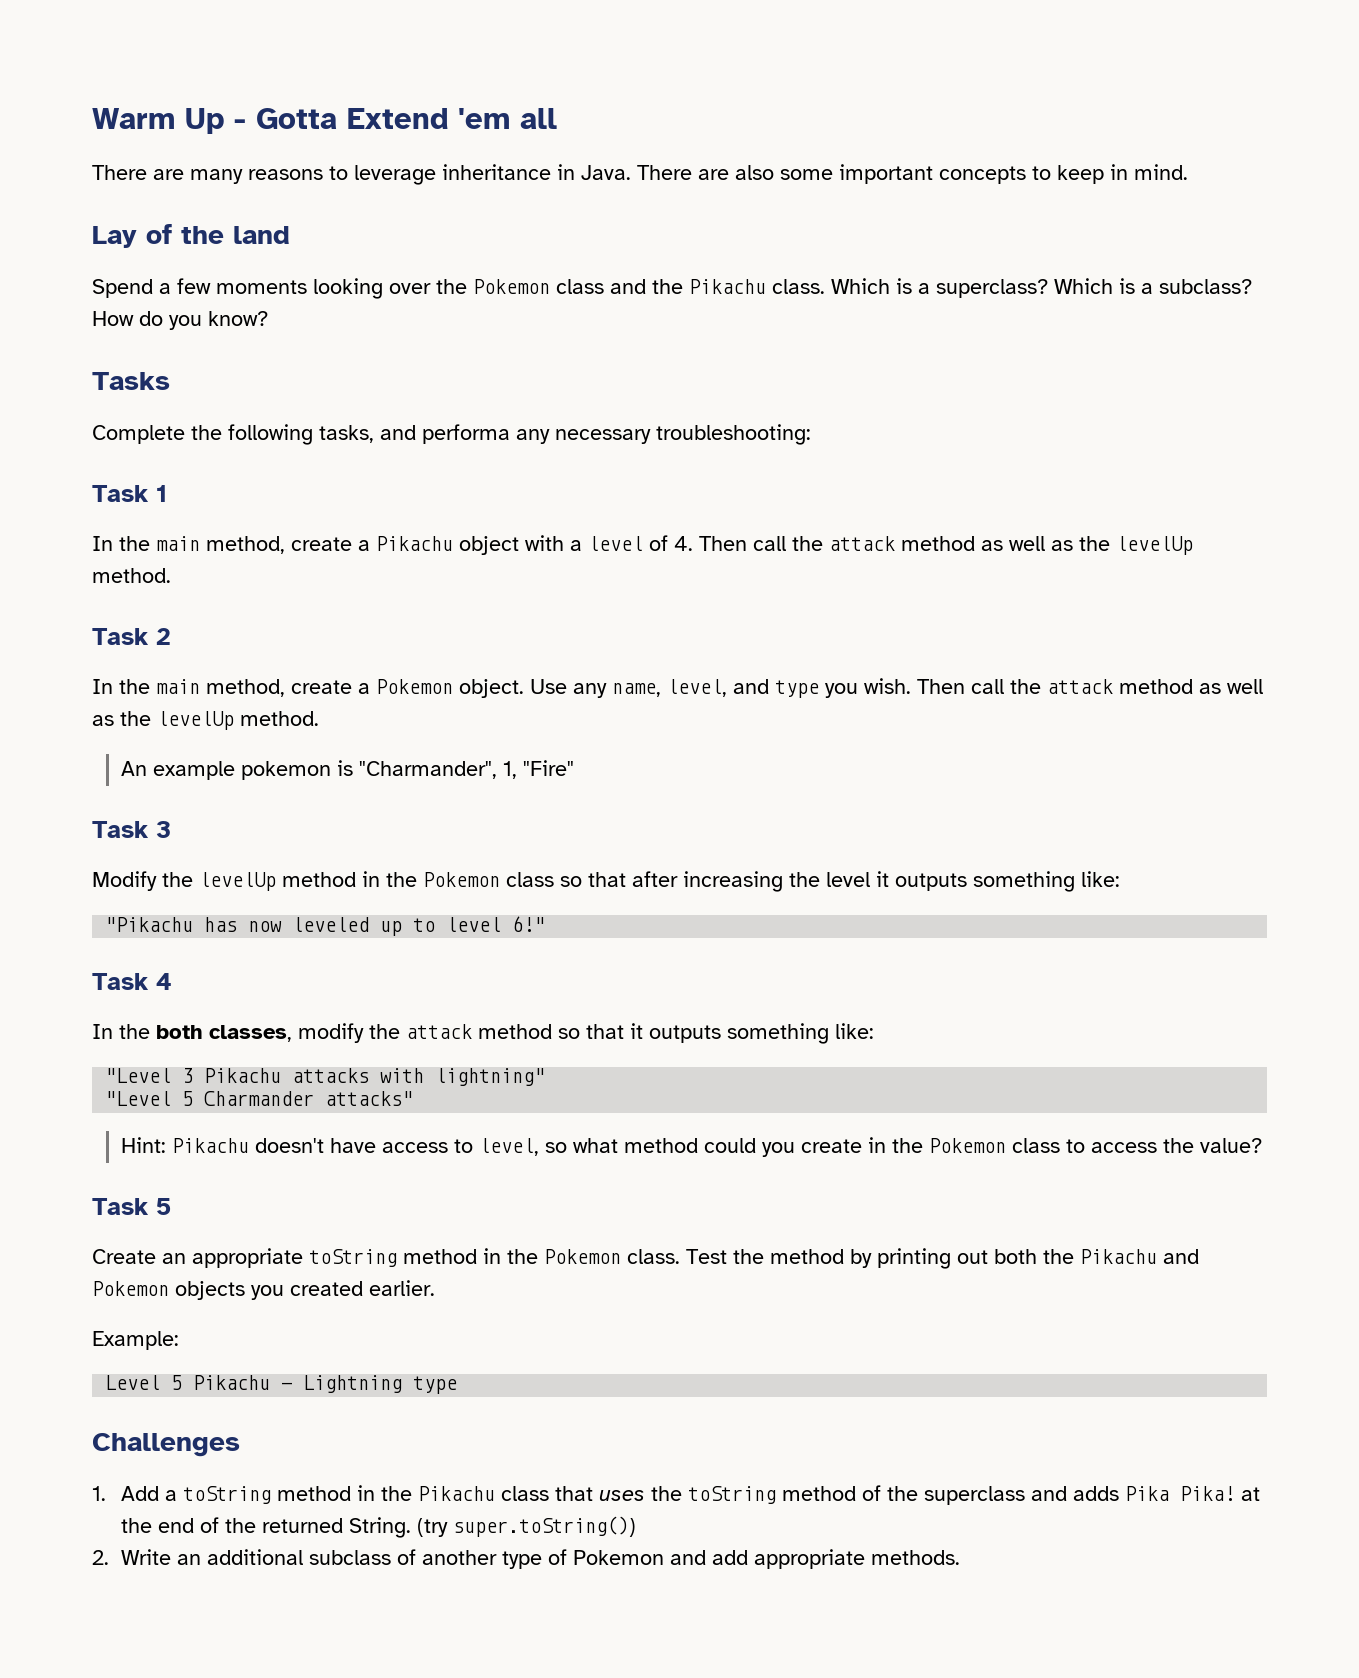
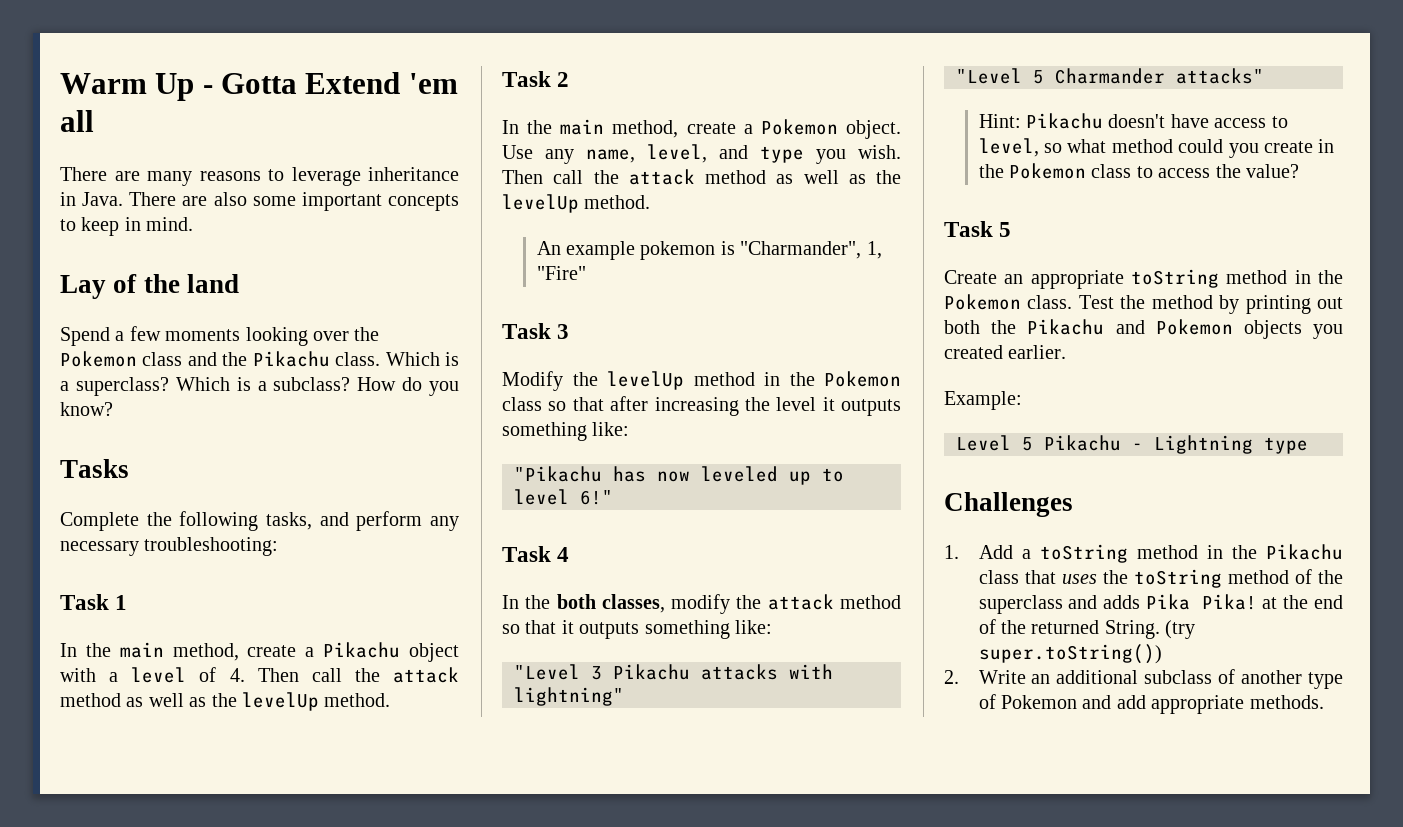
[422,424,510,444] performa -> [356,511,423,531] perform

